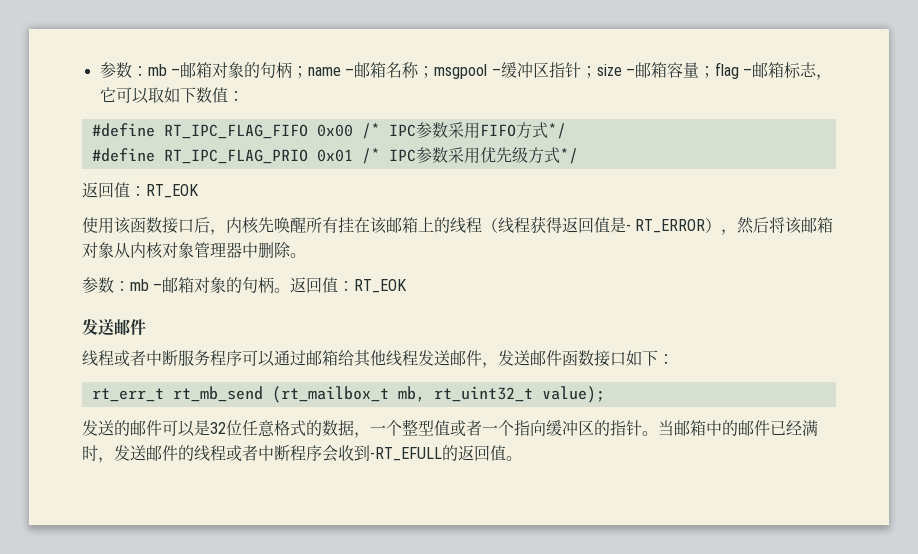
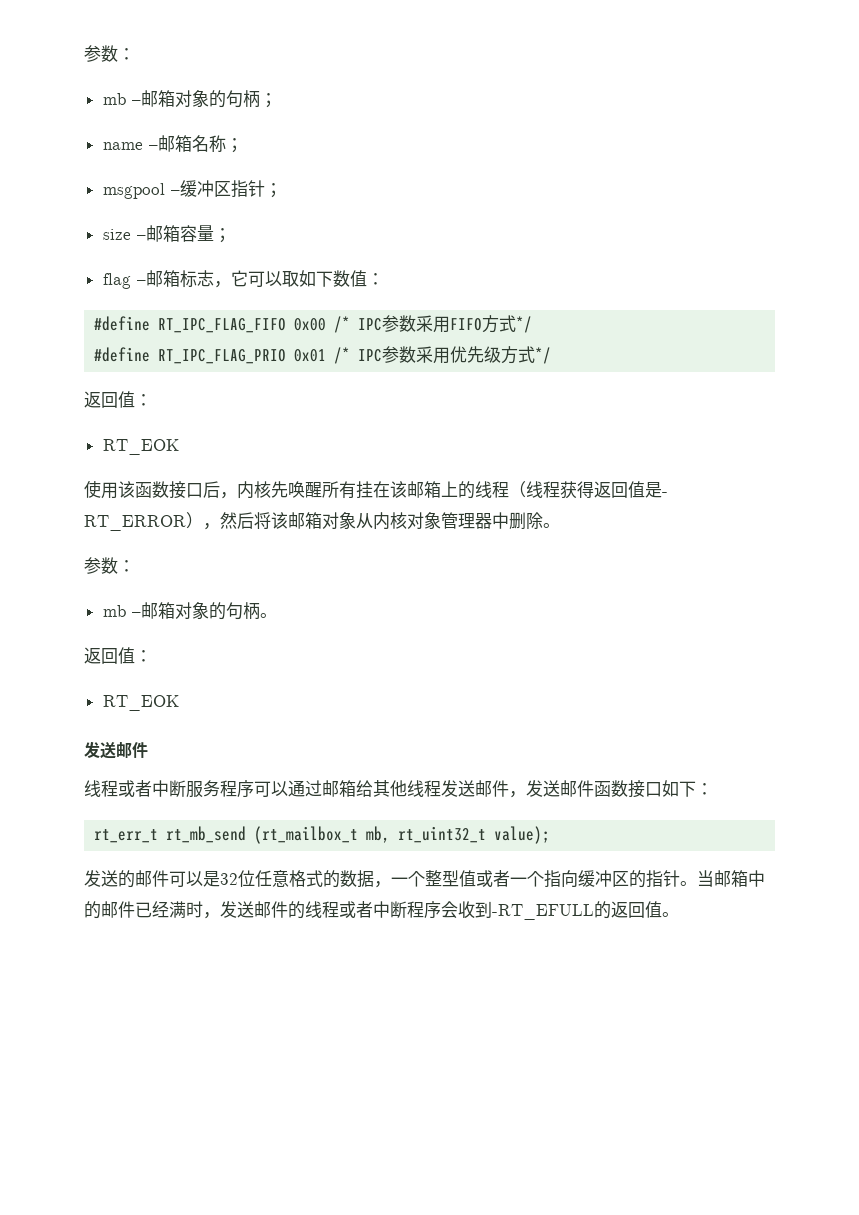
[99,62,148,78] 参数： -> [84,45,135,62] 参数： //
(308, 72) none -> (277, 100) //
(435, 72) none -> (243, 145) //
(597, 72) none -> (282, 190) //
(715, 72) none -> (231, 235) //
(146, 191) none -> (152, 400) //
(130, 286) none -> (135, 566) //
[290,277,355,293] 返回值： -> [84,647,152,664] // 返回值： //

